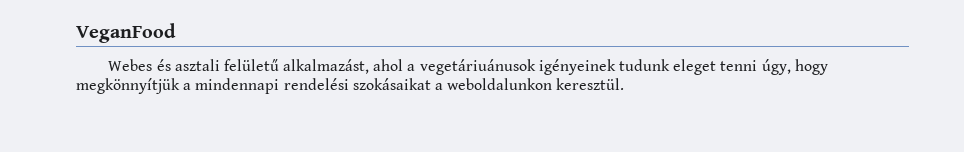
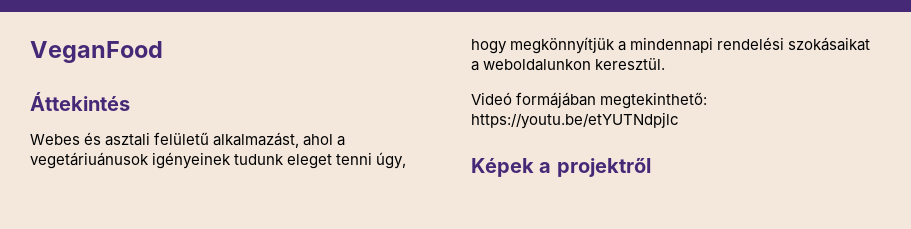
(176, 33) none -> [30,91,130,111] // Áttekintés
(625, 84) none -> [471,92,708,109] [471,112,679,129] [471,157,651,177] // Videó formájában megtekinthető: https://youtu.be/etYUTNdpjlc // Képek a projektről

